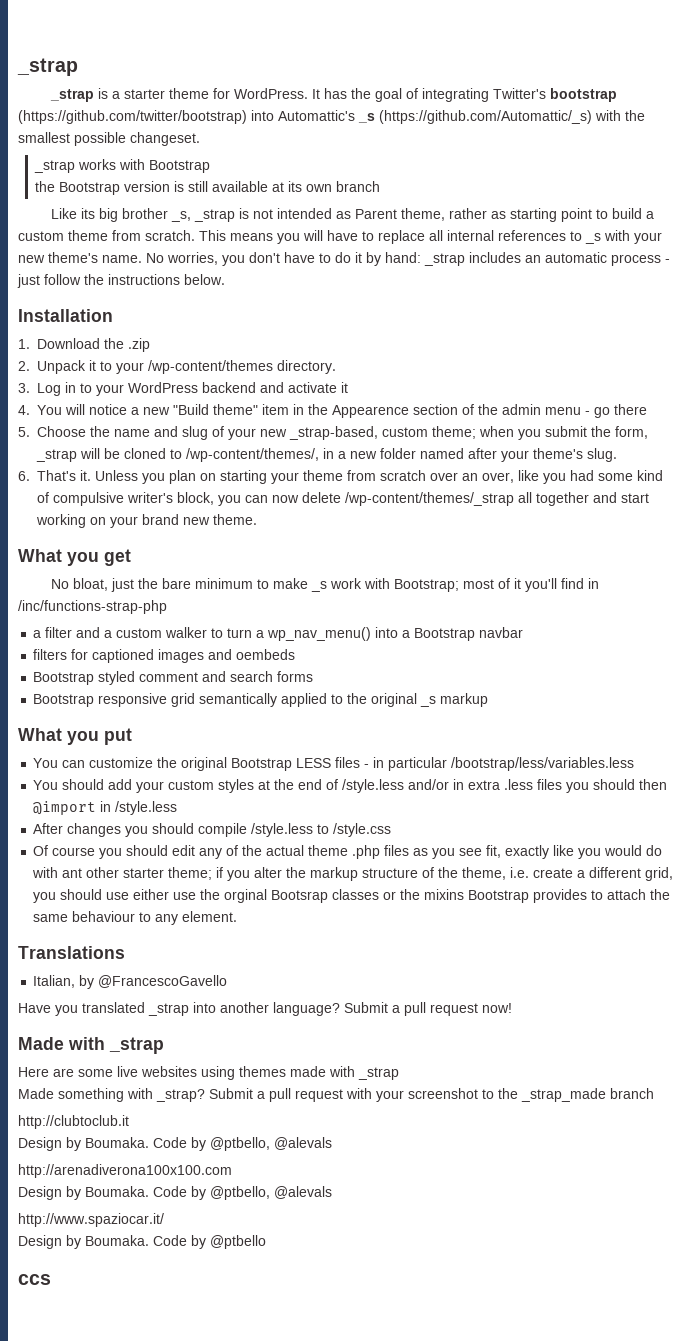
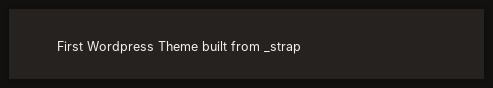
[17,58,78,76] [50,88,618,102] [18,110,645,124] [18,132,200,146] [34,159,211,173] [35,181,381,195] [51,208,655,222] [18,230,662,244] [18,252,670,266] [17,274,225,288] [18,309,113,322] [18,338,150,352] [18,360,336,374] [18,382,348,396] [18,404,647,418] [18,426,648,440] [36,448,617,462] [18,470,663,484] [37,492,649,506] [36,514,257,528] [18,549,131,566] [51,578,600,592] [18,600,167,614] [33,627,524,641] [33,649,296,663] [33,671,314,685] [33,693,489,707] [18,728,132,745] [33,757,635,771] [33,779,668,793] [33,801,178,815] [33,823,392,837] [33,845,663,859] [32,867,674,881] [33,889,671,903] [33,911,238,925] [18,946,125,959] [33,975,228,989] [18,1002,512,1016] [18,1037,164,1054] [18,1066,399,1080] [18,1088,654,1102] [18,1115,129,1129] [18,1137,332,1151] [18,1164,232,1178] [18,1186,332,1200] [18,1213,164,1227] [18,1235,266,1249] [18,1274,51,1285] _strap // _strap is a starter theme for WordPress. It has the goal of integrating Twitter's bootstrap (https://github.com/twitter/bootstrap) into Automattic's _s (https://github.com/Automattic/_s) with the smallest possible changeset. // _strap works with Bootstrap // the Bootstrap version is still available at its own branch // Like its big brother _s, _strap is not intended as Parent theme, rather as starting point to build a custom theme from scratch. This means you will have to replace all internal references to _s with your new theme's name. No worries, you don't have to do it by hand: _strap includes an automatic process - just follow the instructions below. // Installation // 1. Download the .zip // 2. Unpack it to your /wp-content/themes directory. // 3. Log in to your WordPress backend and activate it // 4. You will notice a new "Build theme" item in the Appearence section of the admin menu - go there // 5. Choose the name and slug of your new _strap-based, custom theme; when you submit the form, _strap will be cloned to /wp-content/themes/, in a new folder named after your theme's slug. // 6. That's it. Unless you plan on starting your theme from scratch over an over, like you had some kind of compulsive writer's block, you can now delete /wp-content/themes/_strap all together and start working on your brand new theme. // What you get // No bloat, just the bare minimum to make _s work with Bootstrap; most of it you'll find in /inc/functions-strap-php // a filter and a custom walker to turn a wp_nav_menu() into a Bootstrap navbar // filters for captioned images and oembeds // Bootstrap styled comment and search forms // Bootstrap responsive grid semantically applied to the original _s markup // What you put // You can customize the original Bootstrap LESS files - in particular /bootstrap/less/variables.less // You should add your custom styles at the end of /style.less and/or in extra .less files you should then @import in /style.less // After changes you should compile /style.less to /style.css // Of course you should edit any of the actual theme .php files as you see fit, exactly like you would do with ant other starter theme; if you alter the markup structure of the theme, i.e. create a different grid, you should use either use the orginal Bootsrap classes or the mixins Bootstrap provides to attach the same behaviour to any element. // Translations // Italian, by @FrancescoGavello // Have you translated _strap into another language? Submit a pull request now! // Made with _strap // Here are some live websites using themes made with _strap // Made something with _strap? Submit a pull request with your screenshot to the _strap_made branch // http://clubtoclub.it // Design by Boumaka. Code by @ptbello, @alevals // http://arenadiverona100x100.com // Design by Boumaka. Code by @ptbello, @alevals // http://www.spaziocar.it/ // Design by Boumaka. Code by @ptbello // ccs -> [57,41,301,54] First Wordpress Theme built from _strap

